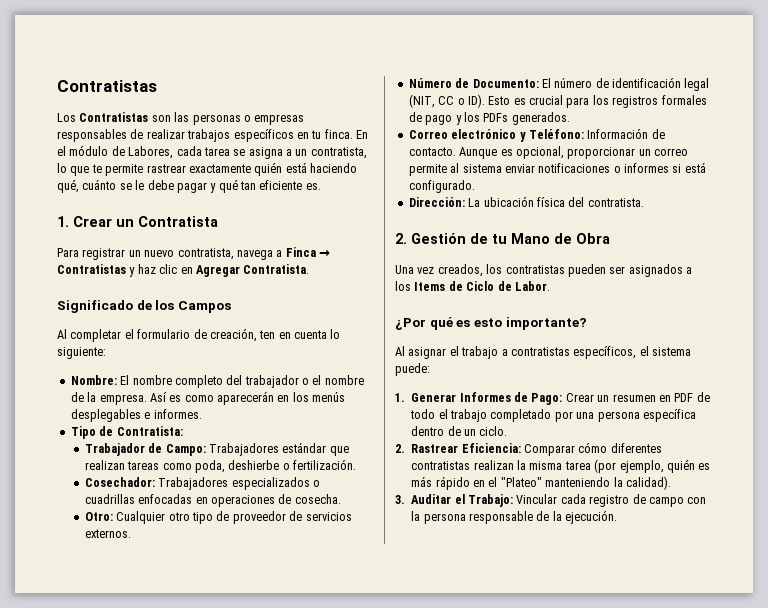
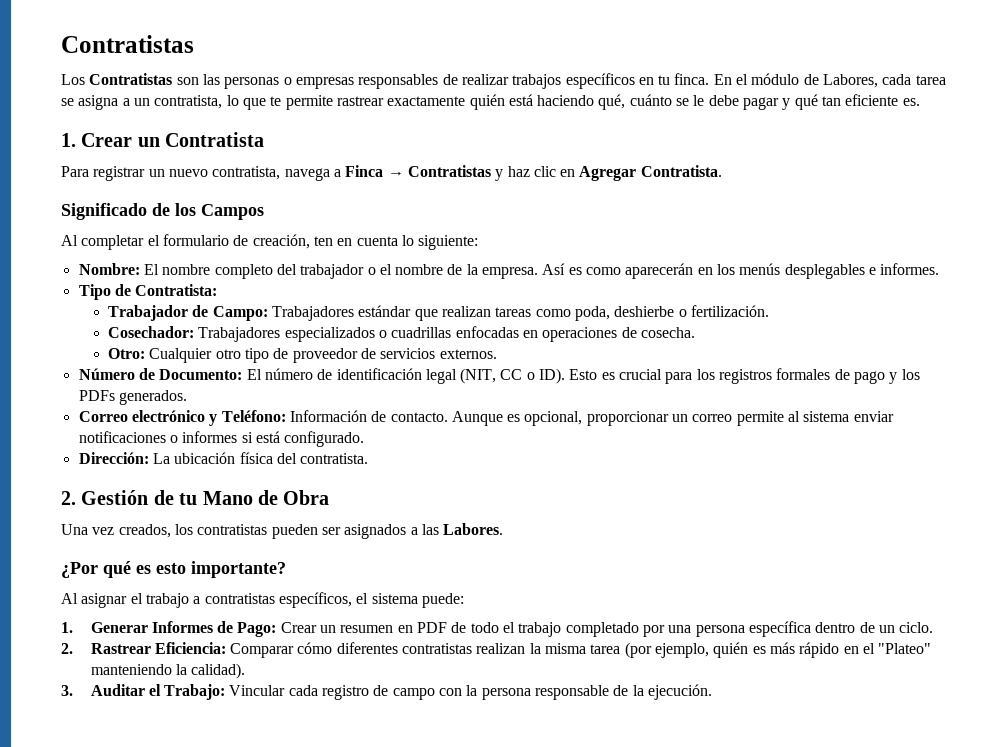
[395,281,550,291] los Items de Ciclo de Labor. -> [421,523,504,535] las Labores.

